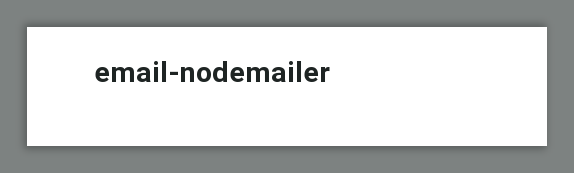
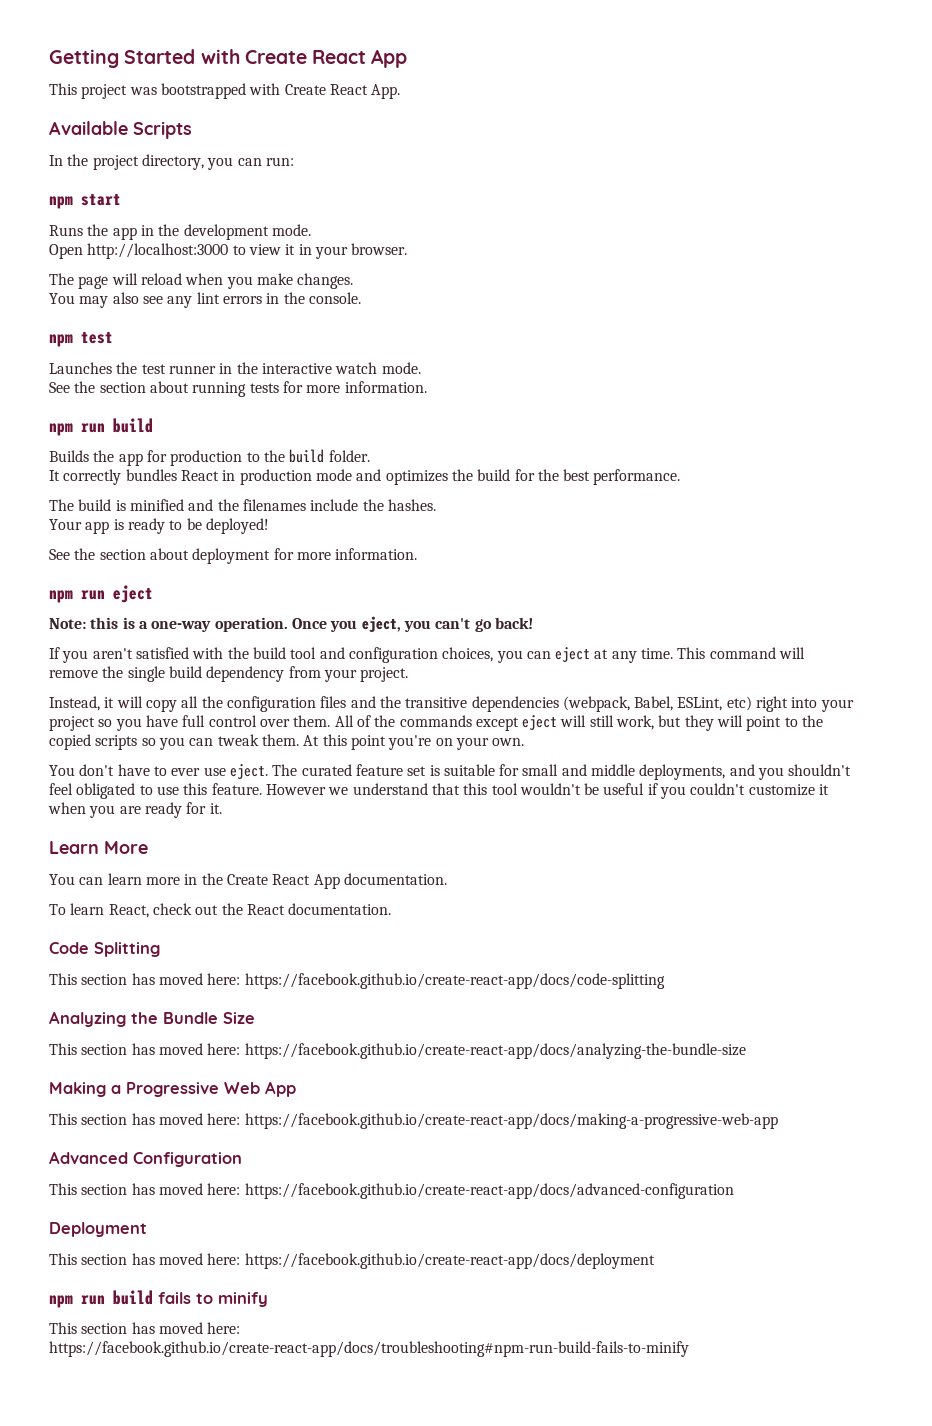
[94,61,330,82] email-nodemailer -> [49,49,408,68] [49,83,401,99] [49,121,192,139] [49,154,294,170] [49,194,121,209] [49,224,311,240] [49,243,408,259] [49,273,354,289] [49,292,361,308] [49,332,113,347] [49,362,421,374] [49,381,427,397] [49,418,153,436] [49,449,370,466] [49,469,681,485] [49,499,436,511] [49,518,269,534] [49,548,418,564] [49,585,153,603] [49,616,533,632] [49,647,806,663] [49,666,409,682] [49,696,854,712] [49,715,824,731] [49,734,525,750] [49,764,852,780] [49,783,830,799] [48,802,222,818] [49,841,148,854] [49,873,447,889] [49,903,392,918] [49,942,160,957] [49,973,665,989] [49,1011,255,1027] [49,1043,746,1059] [49,1081,296,1097] [49,1113,778,1129] [49,1151,242,1167] [49,1183,734,1199] [49,1222,147,1237] [49,1253,655,1269] [49,1290,268,1308] [49,1322,241,1334] [49,1341,689,1357] Getting Started with Create React App // This project was bootstrapped with Create React App. // Available Scripts // In the project directory, you can run: // npm start // Runs the app in the development mode. // Open http://localhost:3000 to view it in your browser. // The page will reload when you make changes. // You may also see any lint errors in the console. // npm test // Launches the test runner in the interactive watch mode. // See the section about running tests for more information. // npm run build // Builds the app for production to the build folder. // It correctly bundles React in production mode and optimizes the build for the best performance. // The build is minified and the filenames include the hashes. // Your app is ready to be deployed! // See the section about deployment for more information. // npm run eject // Note: this is a one-way operation. Once you eject, you can't go back! // If you aren't satisfied with the build tool and configuration choices, you can eject at any time. This command will remove the single build dependency from your project. // Instead, it will copy all the configuration files and the transitive dependencies (webpack, Babel, ESLint, etc) right into your project so you have full control over them. All of the commands except eject will still work, but they will point to the copied scripts so you can tweak them. At this point you're on your own. // You don't have to ever use eject. The curated feature set is suitable for small and middle deployments, and you shouldn't feel obligated to use this feature. However we understand that this tool wouldn't be useful if you couldn't customize it when you are ready for it. // Learn More // You can learn more in the Create React App documentation. // To learn React, check out the React documentation. // Code Splitting // This section has moved here: https://facebook.github.io/create-react-app/docs/code-splitting // Analyzing the Bundle Size // This section has moved here: https://facebook.github.io/create-react-app/docs/analyzing-the-bundle-size // Making a Progressive Web App // This section has moved here: https://facebook.github.io/create-react-app/docs/making-a-progressive-web-app // Advanced Configuration // This section has moved here: https://facebook.github.io/create-react-app/docs/advanced-configuration // Deployment // This section has moved here: https://facebook.github.io/create-react-app/docs/deployment // npm run build fails to minify // This section has moved here: https://facebook.github.io/create-react-app/docs/troubleshooting#npm-run-build-fails-to-minify

